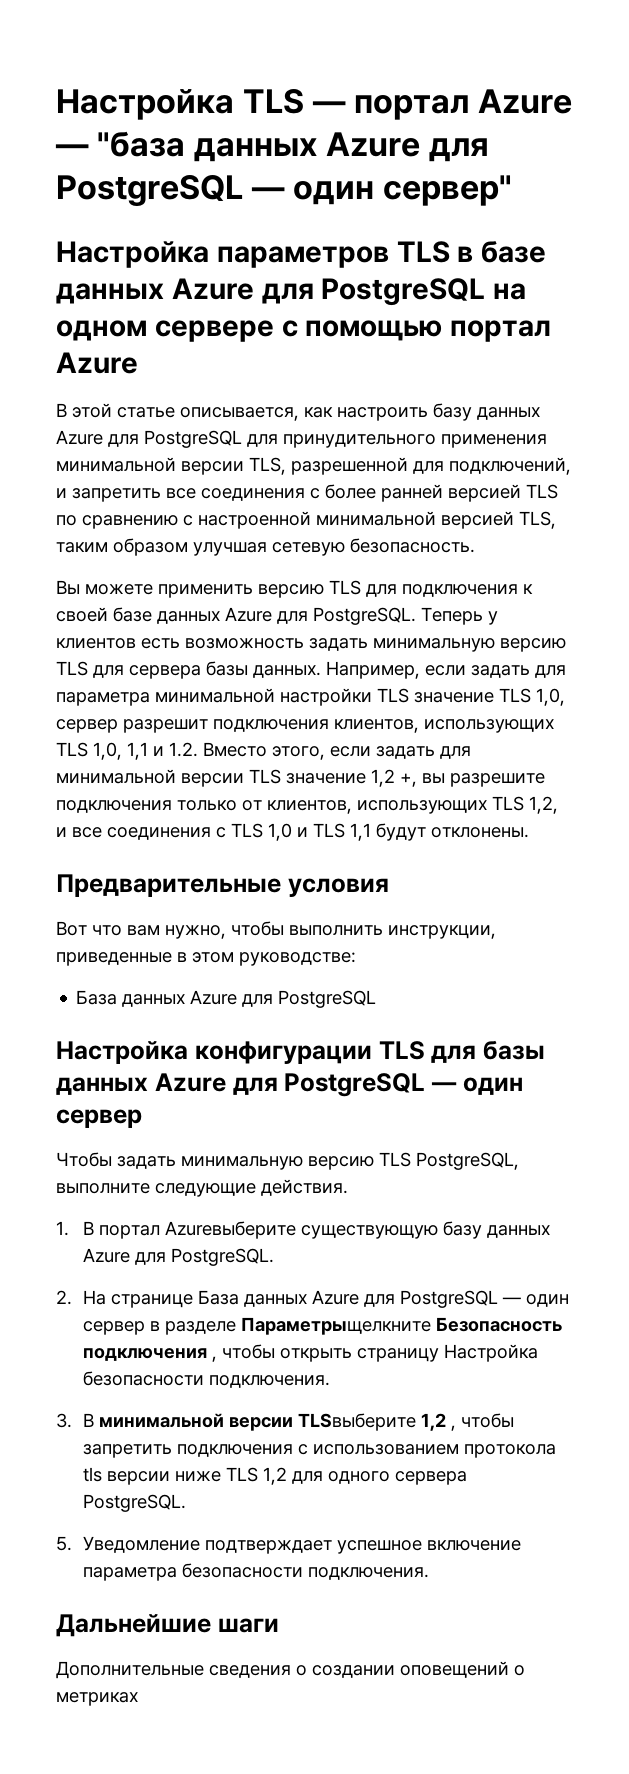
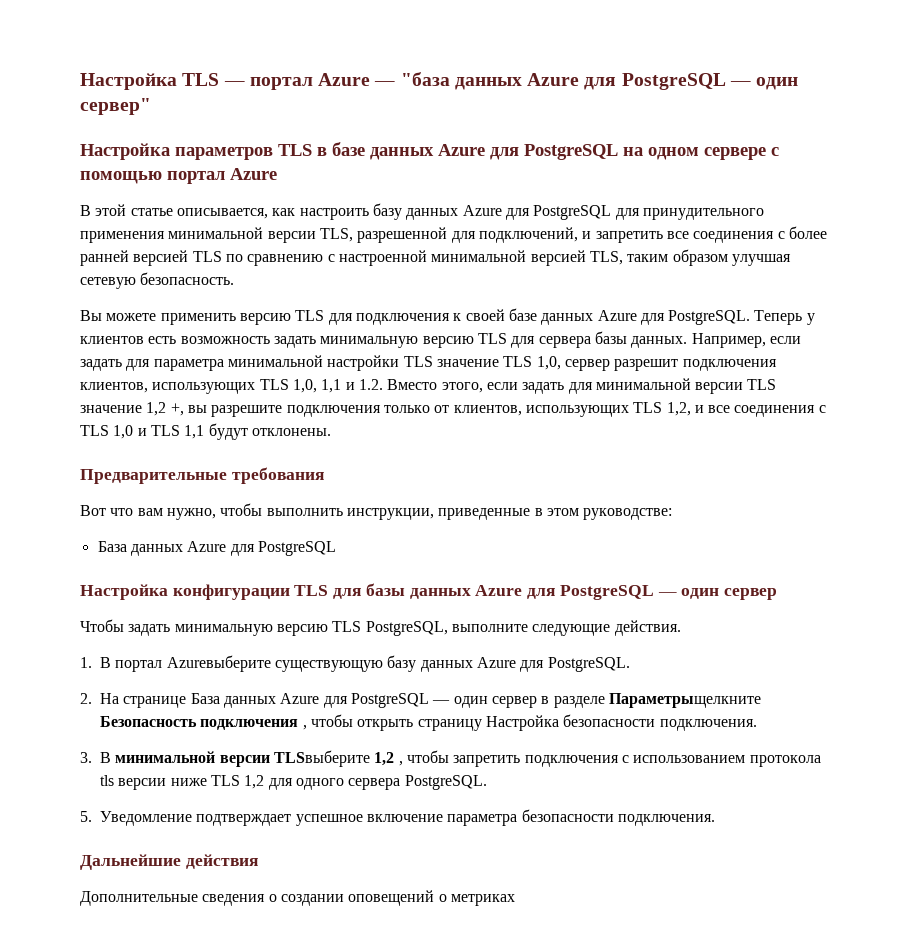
[287,878,389,897] условия -> [231,467,324,484] требования
[217,1618,279,1633] шаги -> [185,854,258,869] действия

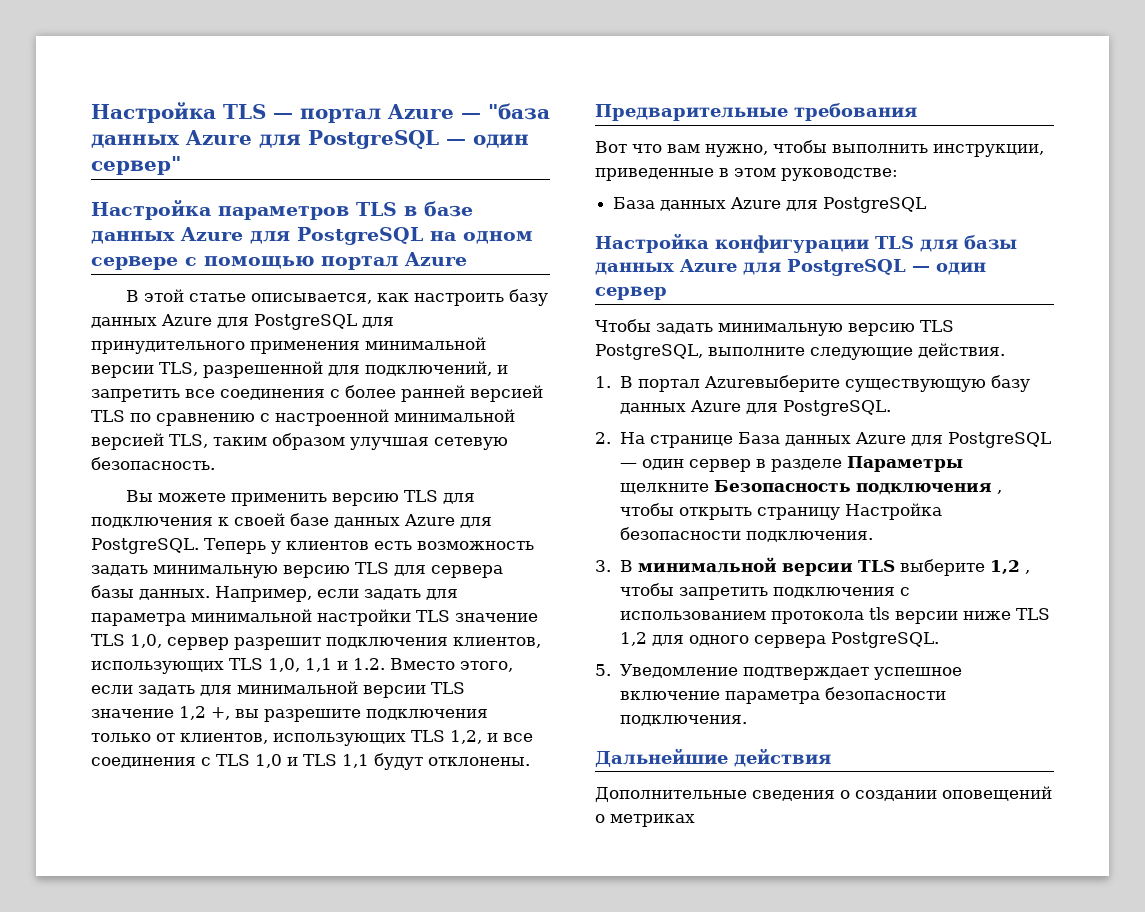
[608,693,761,708] Параметрыщелкните -> [846,456,963,472] [619,483,709,494] Параметры щелкните
[273,750,370,767] TLSвыберите -> [857,559,985,576] TLS выберите

